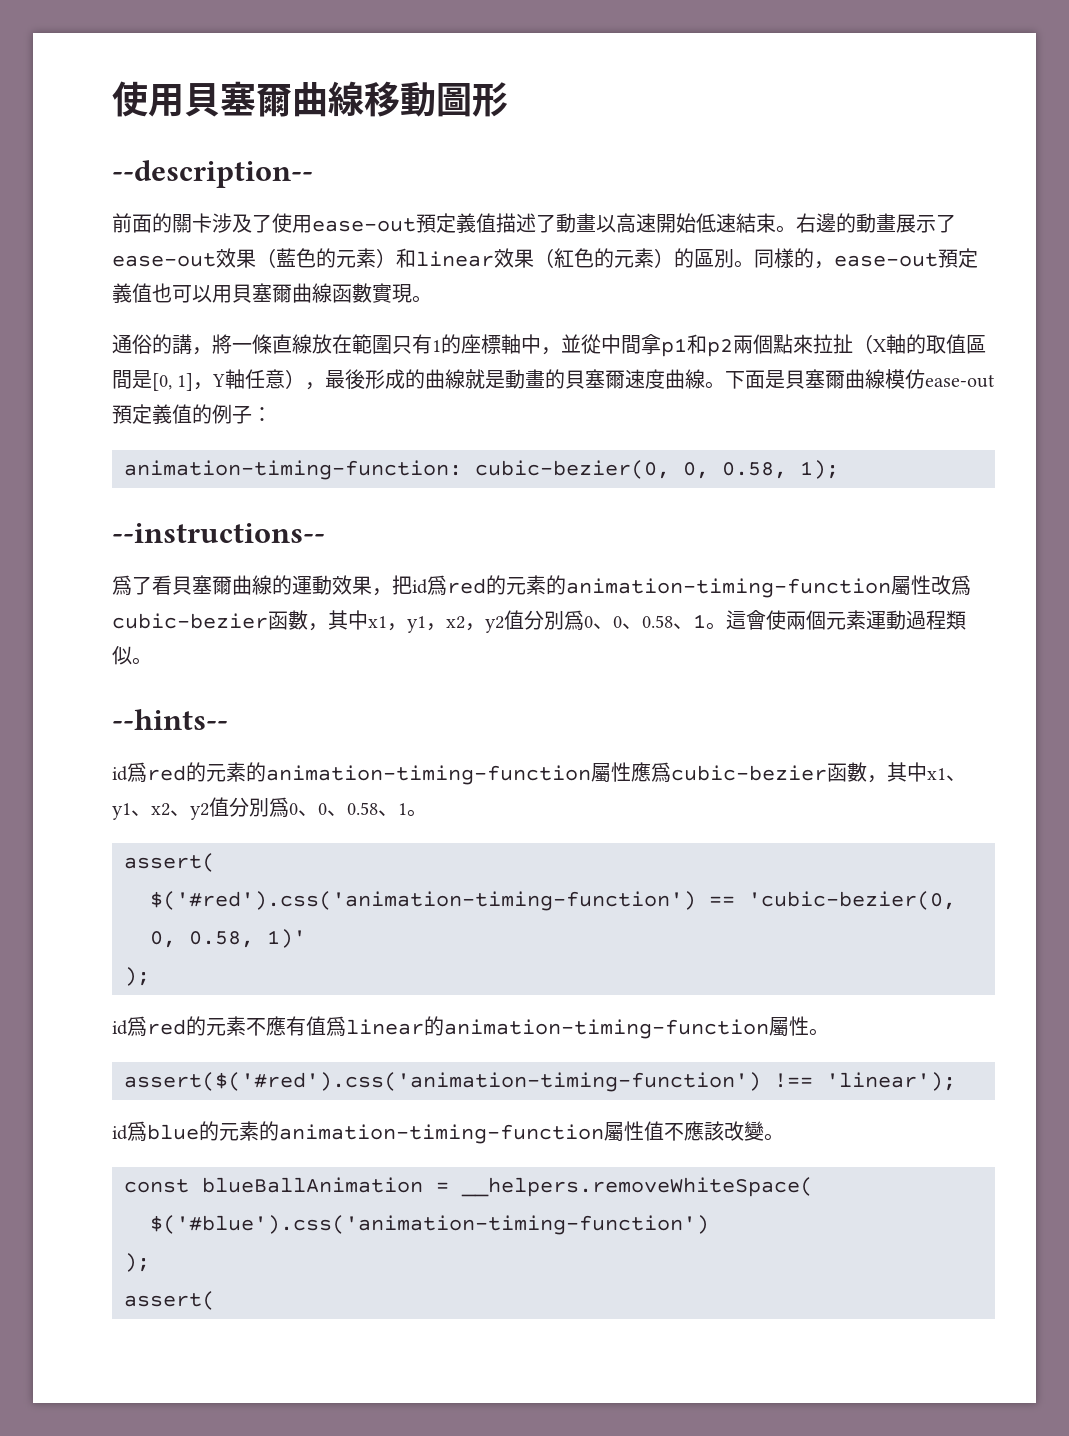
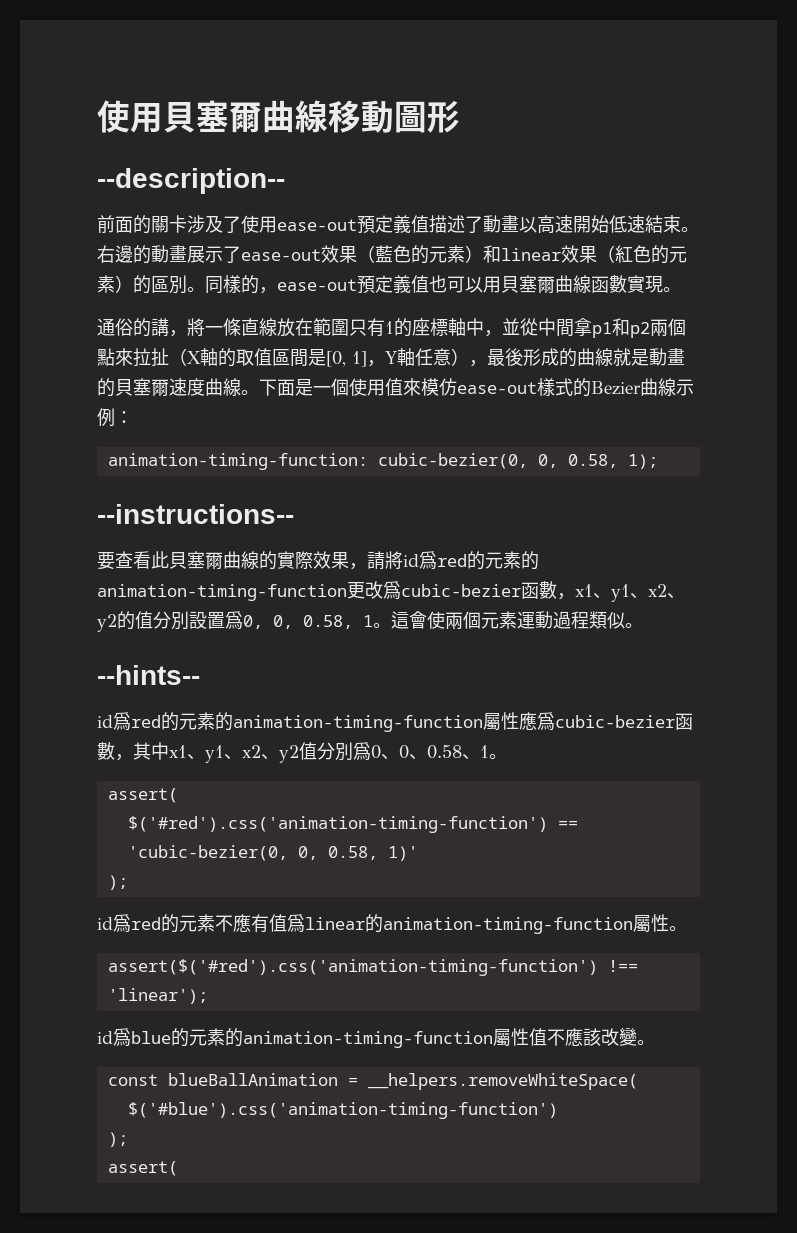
[785,369,996,389] [112,404,252,424] 貝塞爾曲線模仿ease-out預定義值的例子 -> [313,378,694,397] [97,408,115,427] 一個使用值來模仿ease-out樣式的Bezier曲線示例
[112,575,172,596] 爲了看 -> [97,551,169,570] 要查看此
[292,575,931,598] 運動效果，把id爲red的元素的animation-timing-function屬性 -> [277,551,539,570] [97,582,365,601] 實際效果，請將id爲red的元素的animation-timing-function更
[328,610,693,633] 其中x1，y1，x2，y2值分別爲0、0、0.58、 -> [575,584,685,602] [97,611,353,632] x1、y1、x2、y2的值分別設置爲0, 0, 0.58,

